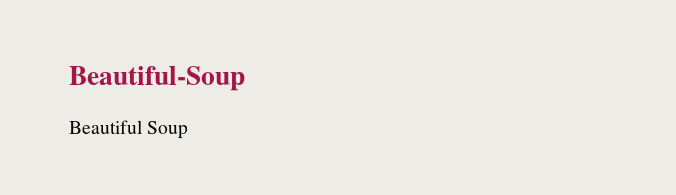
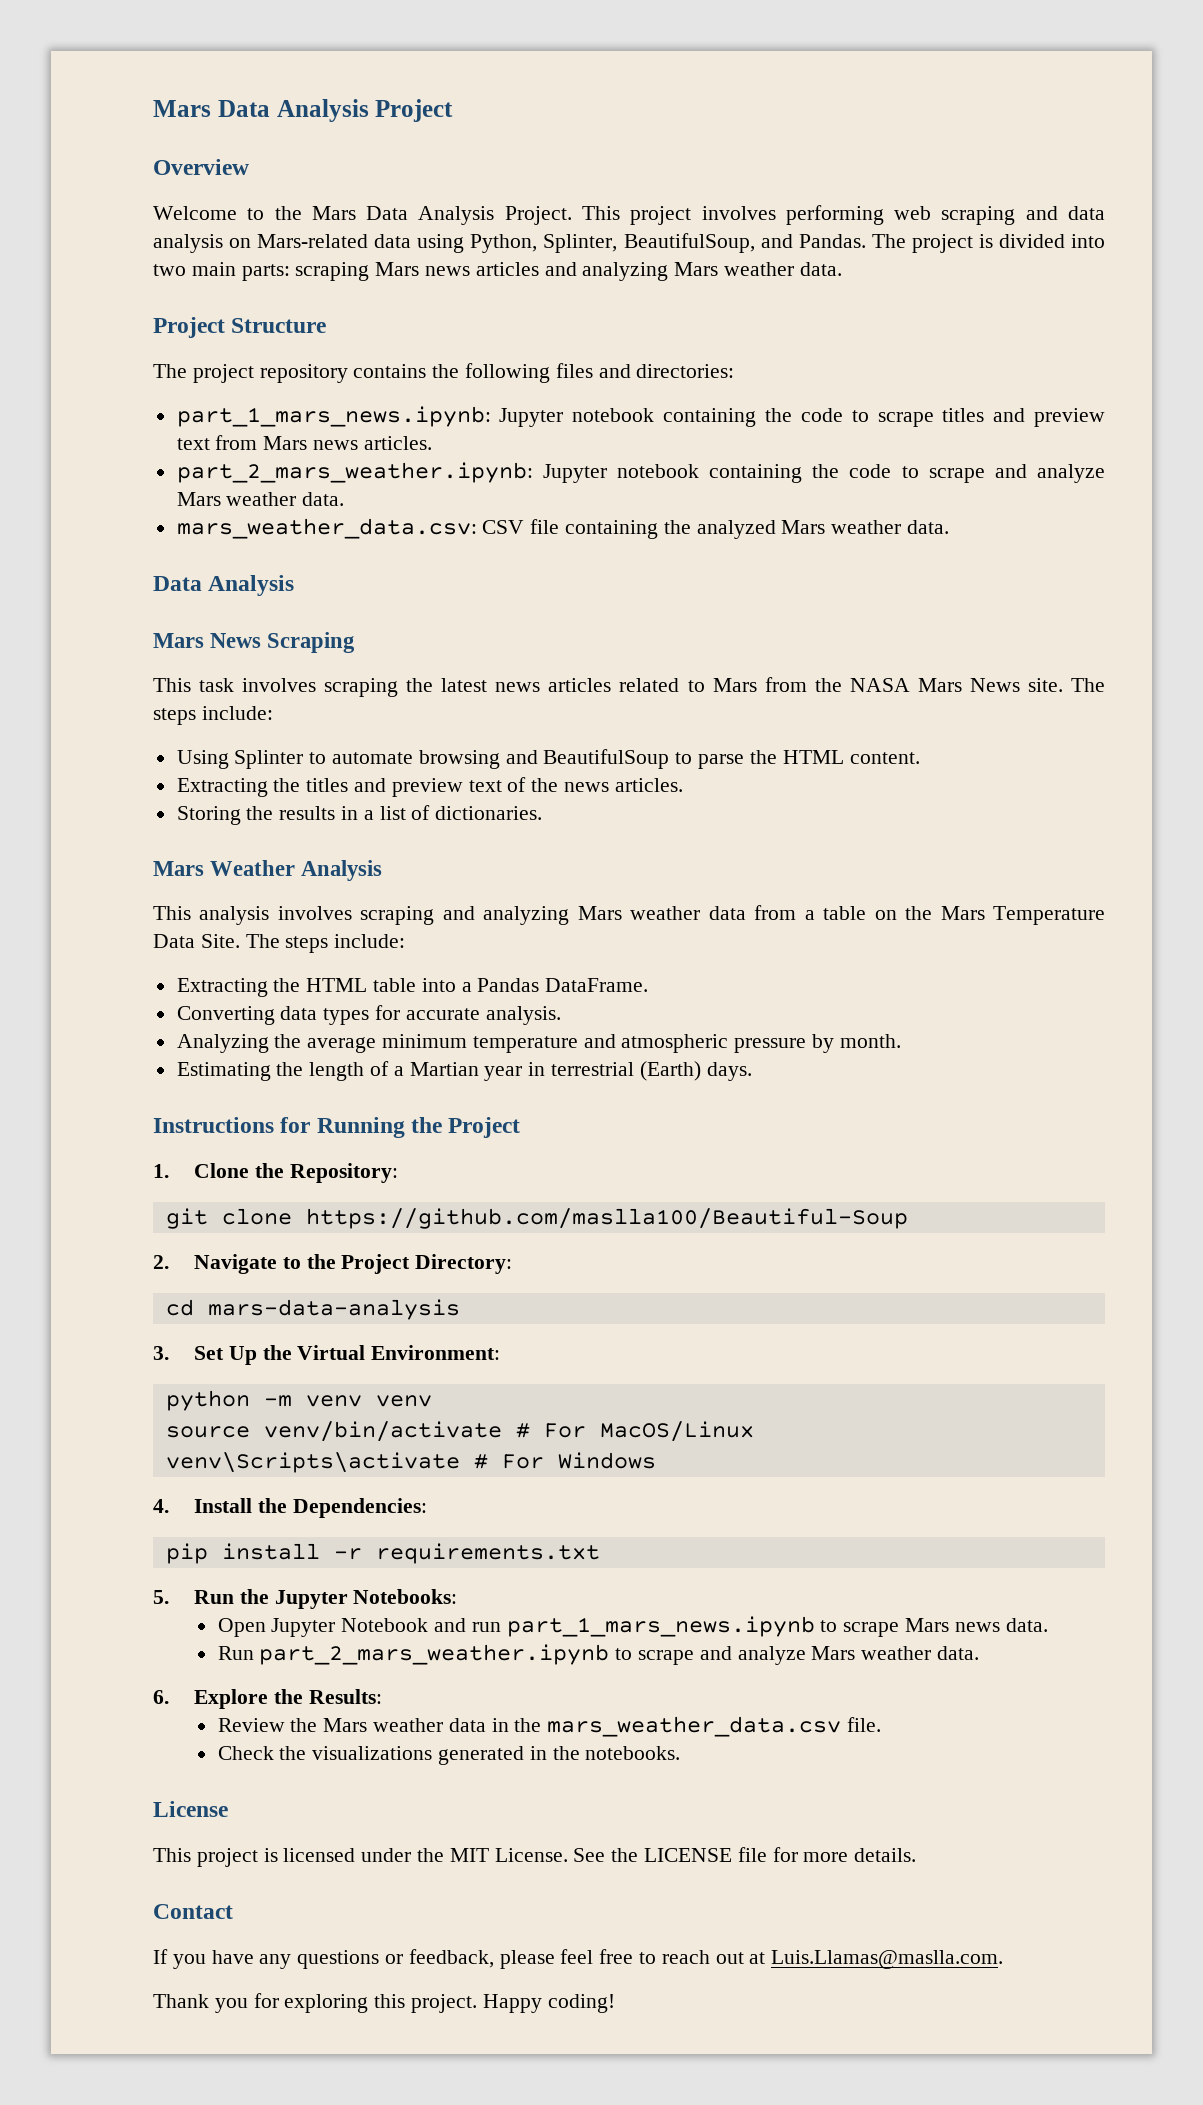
[69,66,245,91] [69,120,189,139] Beautiful-Soup // Beautiful Soup -> [153,99,454,122] [153,159,249,175] [153,205,1106,225] [153,233,1105,253] [153,262,842,281] [153,317,327,338] [153,363,735,383] [176,406,1106,427] [176,435,432,450] [176,462,1105,483] [176,492,345,506] [176,518,950,539] [153,575,295,596] [153,632,356,653] [153,677,1105,697] [153,706,273,725] [176,749,920,769] [176,777,683,797] [176,805,543,825] [153,860,383,881] [153,905,1105,925] [153,934,406,953] [176,978,649,997] [176,1005,561,1025] [176,1034,901,1053] [176,1061,752,1081] [153,1117,521,1138] [153,1163,398,1183] [165,1208,908,1229] [153,1254,513,1274] [165,1299,460,1320] [153,1345,501,1365] [165,1390,432,1411] [165,1421,754,1442] [165,1452,656,1473] [153,1498,427,1518] [165,1543,600,1564] [153,1589,458,1609] [217,1616,1048,1637] [217,1644,980,1665] [153,1689,382,1709] [217,1716,882,1737] [217,1746,681,1765] [153,1801,228,1817] [153,1847,917,1867] [153,1904,233,1919] [153,1949,1004,1969] [153,1993,615,2013] Mars Data Analysis Project // Overview // Welcome to the Mars Data Analysis Project. This project involves performing web scraping and data analysis on Mars-related data using Python, Splinter, BeautifulSoup, and Pandas. The project is divided into two main parts: scraping Mars news articles and analyzing Mars weather data. // Project Structure // The project repository contains the following files and directories: // part_1_mars_news.ipynb: Jupyter notebook containing the code to scrape titles and preview text from Mars news articles. // part_2_mars_weather.ipynb: Jupyter notebook containing the code to scrape and analyze Mars weather data. // mars_weather_data.csv: CSV file containing the analyzed Mars weather data. // Data Analysis // Mars News Scraping // This task involves scraping the latest news articles related to Mars from the NASA Mars News site. The steps include: // Using Splinter to automate browsing and BeautifulSoup to parse the HTML content. // Extracting the titles and preview text of the news articles. // Storing the results in a list of dictionaries. // Mars Weather Analysis // This analysis involves scraping and analyzing Mars weather data from a table on the Mars Temperature Data Site. The steps include: // Extracting the HTML table into a Pandas DataFrame. // Converting data types for accurate analysis. // Analyzing the average minimum temperature and atmospheric pressure by month. // Estimating the length of a Martian year in terrestrial (Earth) days. // Instructions for Running the Project // 1. Clone the Repository: // git clone https://github.com/maslla100/Beautiful-Soup // 2. Navigate to the Project Directory: // cd mars-data-analysis // 3. Set Up the Virtual Environment: // python -m venv venv // source venv/bin/activate # For MacOS/Linux // venv\Scripts\activate # For Windows // 4. Install the Dependencies: // pip install -r requirements.txt // 5. Run the Jupyter Notebooks: // Open Jupyter Notebook and run part_1_mars_news.ipynb to scrape Mars news data. // Run part_2_mars_weather.ipynb to scrape and analyze Mars weather data. // 6. Explore the Results: // Review the Mars weather data in the mars_weather_data.csv file. // Check the visualizations generated in the notebooks. // License // This project is licensed under the MIT License. See the LICENSE file for more details. // Contact // If you have any questions or feedback, please feel free to reach out at Luis.Llamas@maslla.com. // Thank you for exploring this project. Happy coding!

